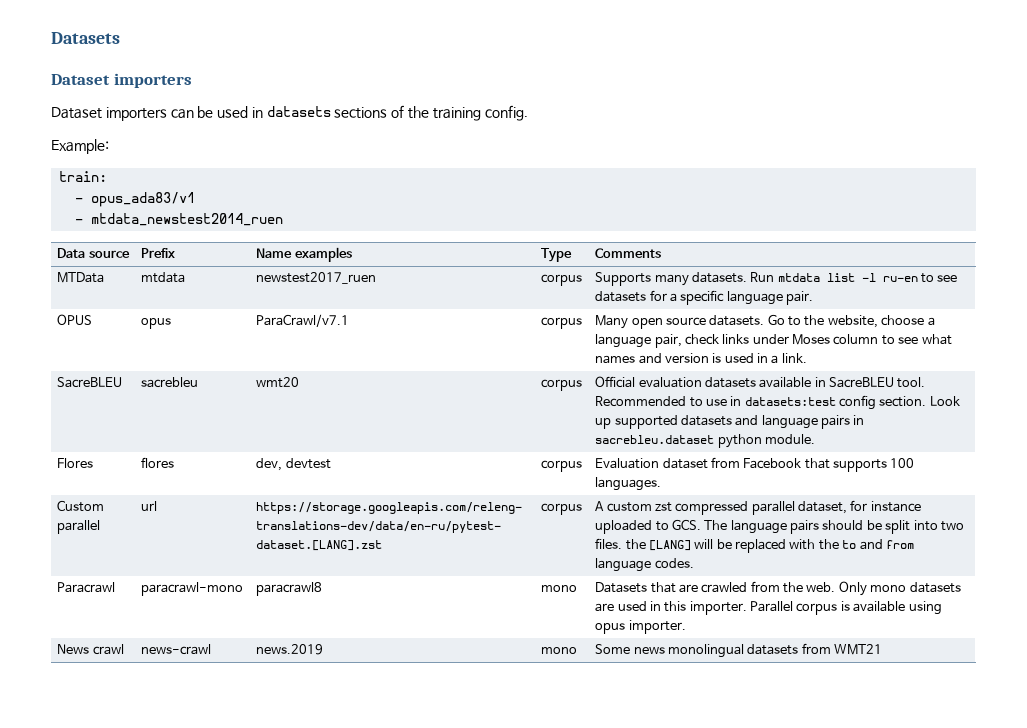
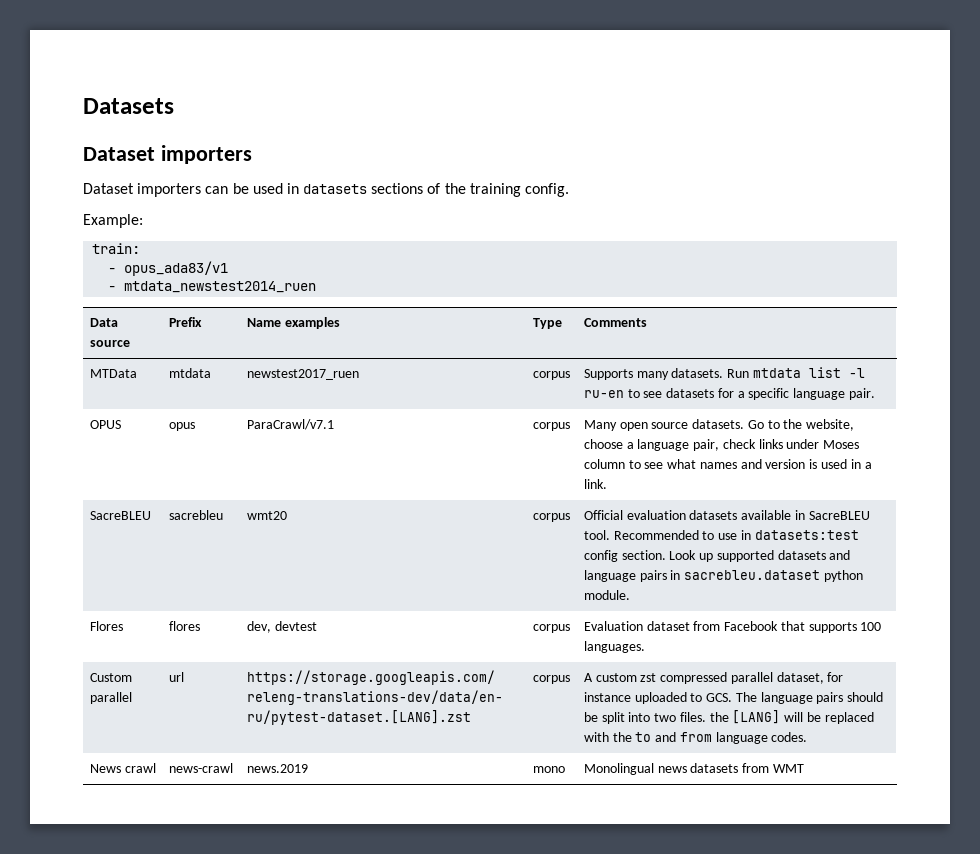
[57,582,116,593] [141,582,244,596] [256,582,323,596] [541,585,578,592] [595,581,961,596] [595,601,942,615] [595,620,686,634] // Paracrawl | paracrawl-mono | paracrawl8 | mono | Datasets that are crawled from the web. Only mono datasets are used in this importer. Parallel corpus is available using opus importer. -> (808, 737) none
[595,644,744,658] Some news monolingual -> [583,763,687,775] Monolingual news
[834,644,883,655] WMT21 -> [772,764,804,773] WMT

